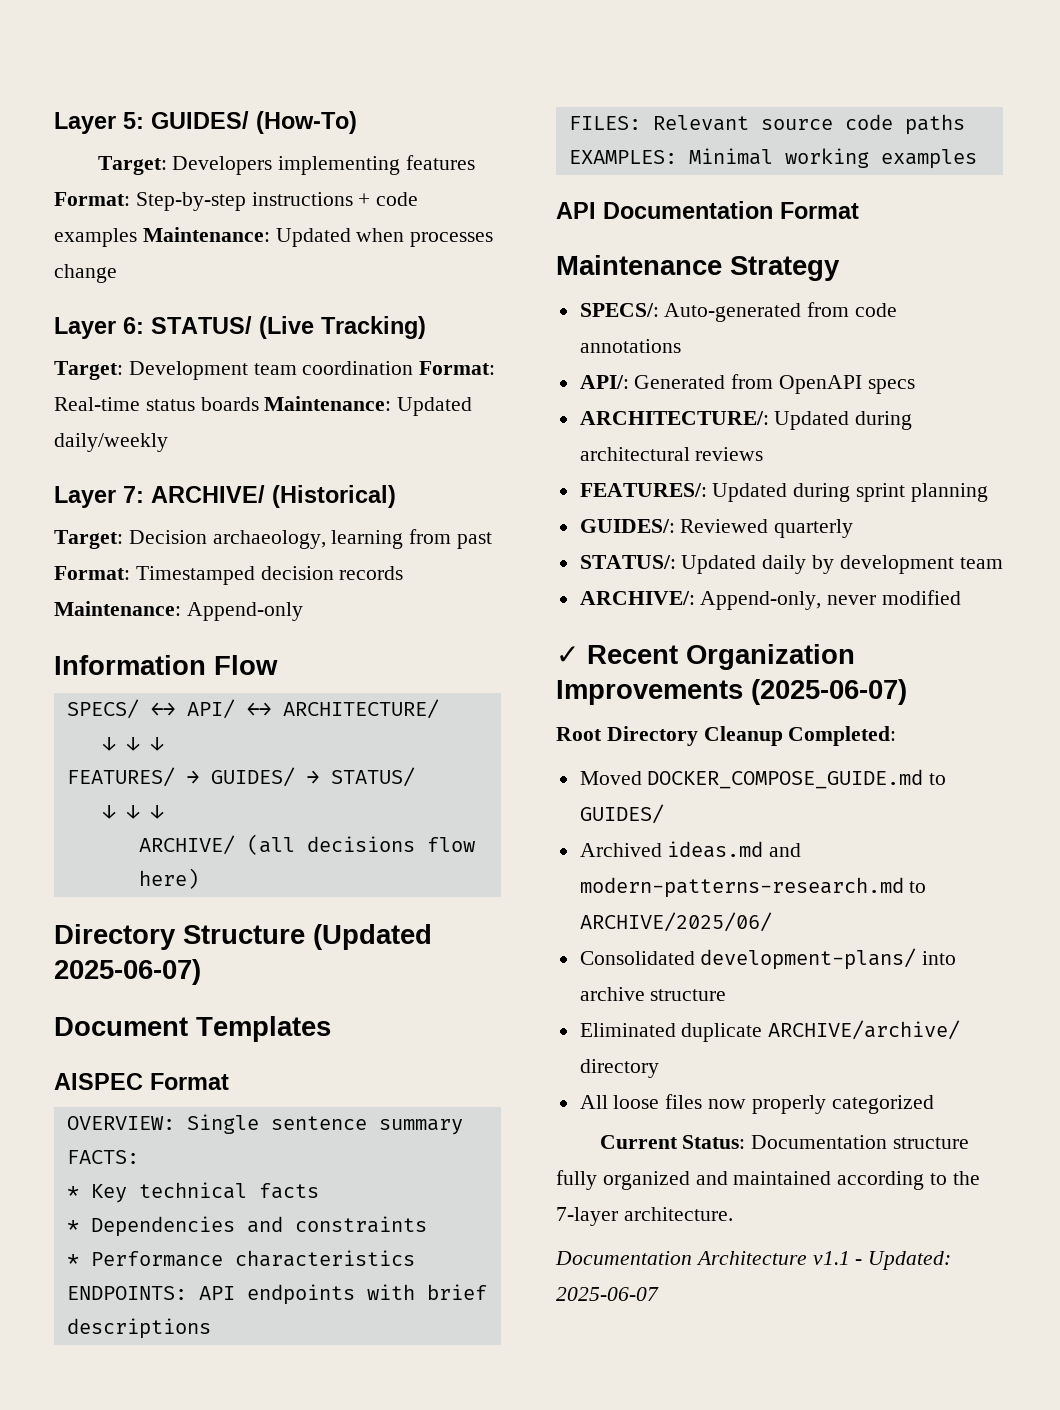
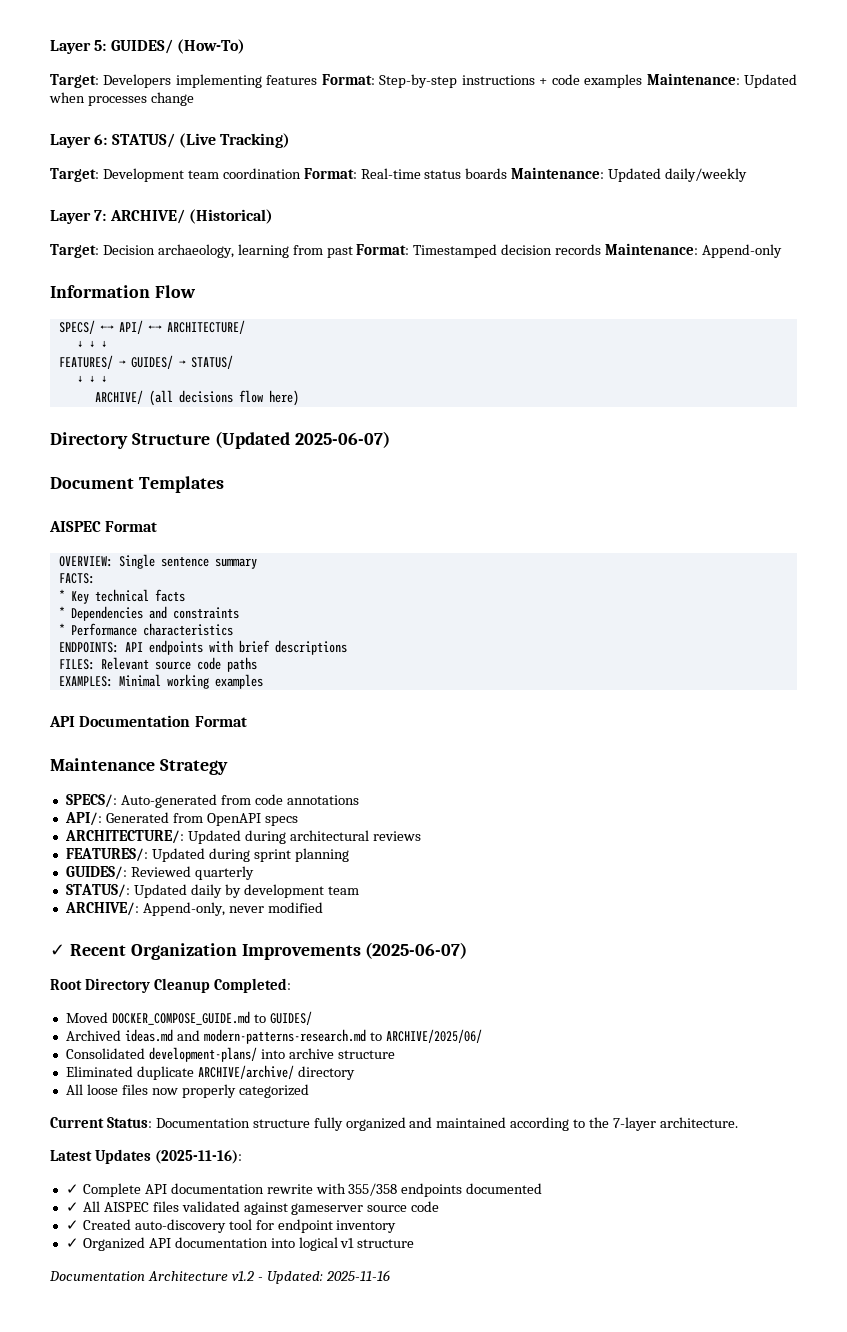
(733, 1214) none -> [50,1149,242,1164] [65,1183,543,1197] [65,1201,440,1215] [65,1219,397,1233] [65,1237,415,1251] // Latest Updates (2025-11-16): // ✓ Complete API documentation rewrite with 355/358 endpoints documented // ✓ All AISPEC files validated against gameserver source code // ✓ Created auto-discovery tool for endpoint inventory // ✓ Organized API documentation into logical v1 structure
[812,1251,850,1265] v1.1 -> [231,1271,254,1281] v1.2
[556,1287,659,1301] 2025-06-07 -> [325,1270,390,1281] 2025-11-16

